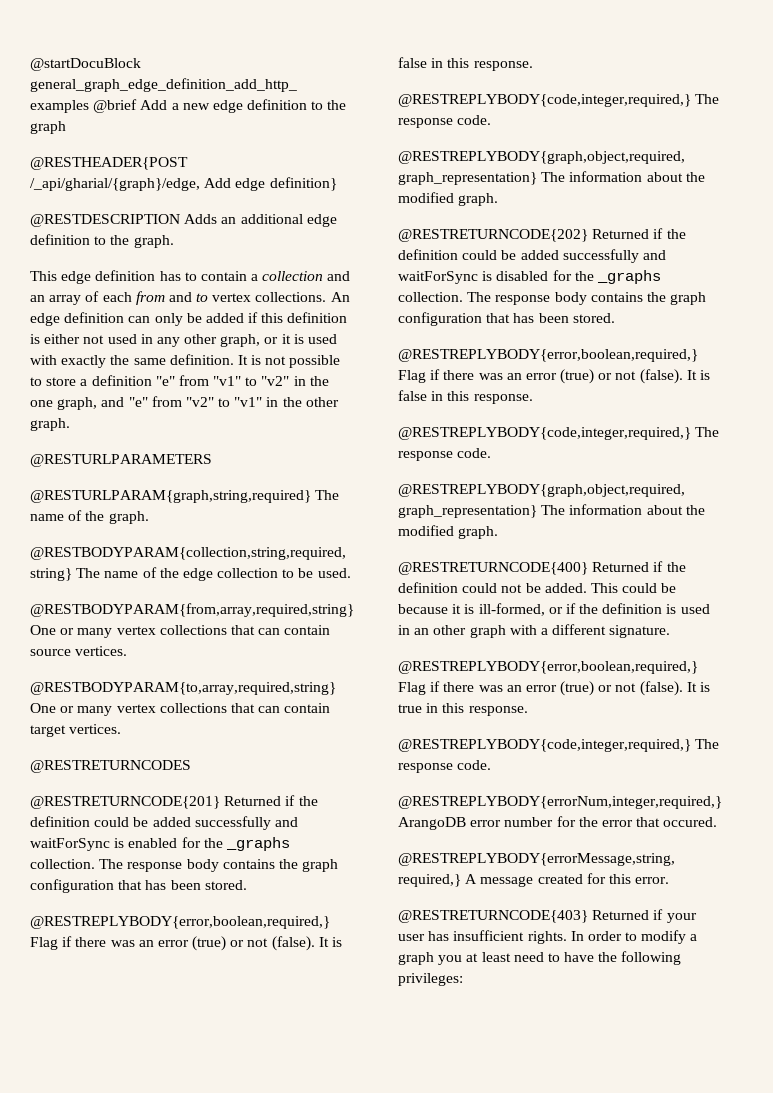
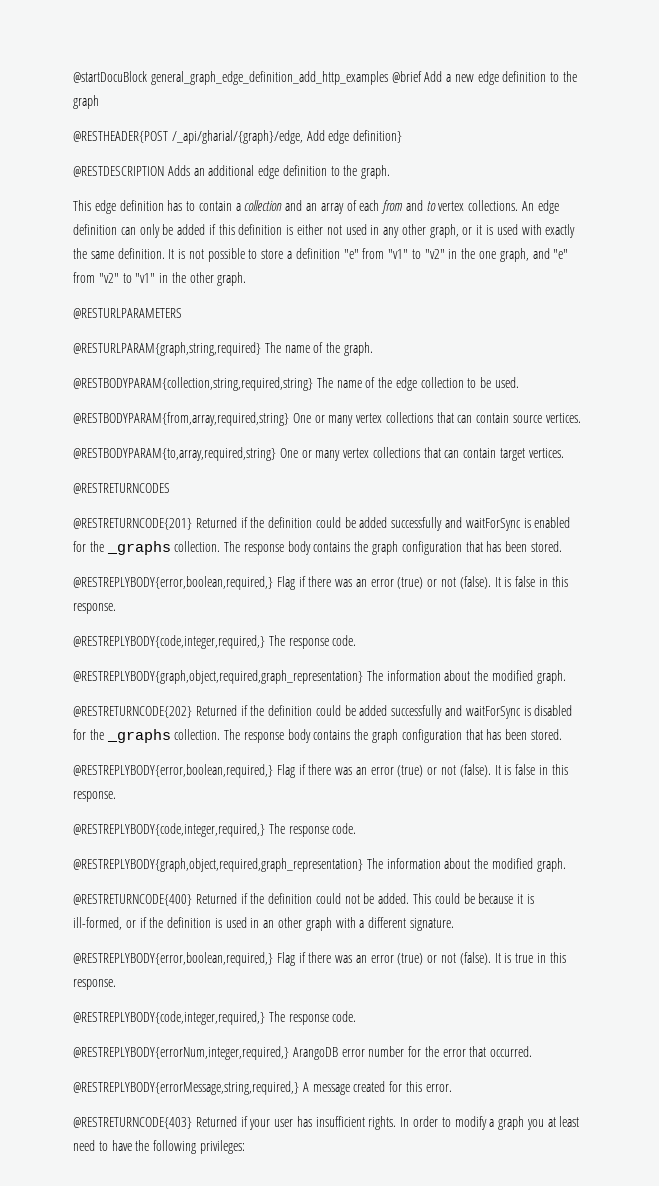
[663,817,718,827] occured. -> [490,1046,533,1057] occurred.

